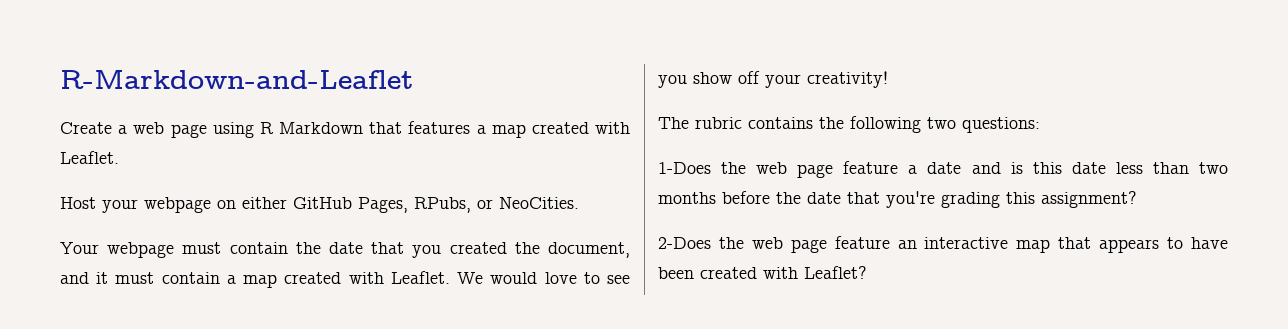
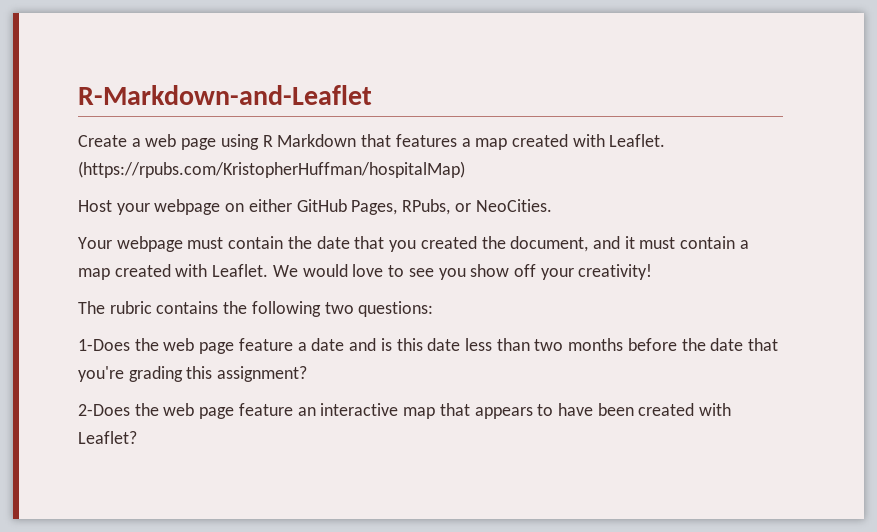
(119, 157) none -> [78,161,465,178] (https://rpubs.com/KristopherHuffman/hospitalMap)

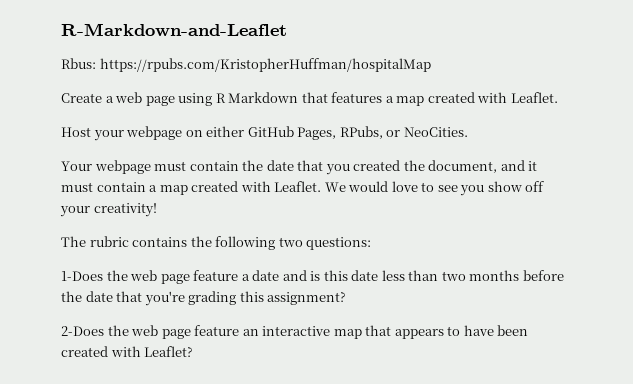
(372, 95) none -> [61,58,431,72] // Rbus: https://rpubs.com/KristopherHuffman/hospitalMap
[78,161,465,178] (https://rpubs.com/KristopherHuffman/hospitalMap) -> (558, 97) none

